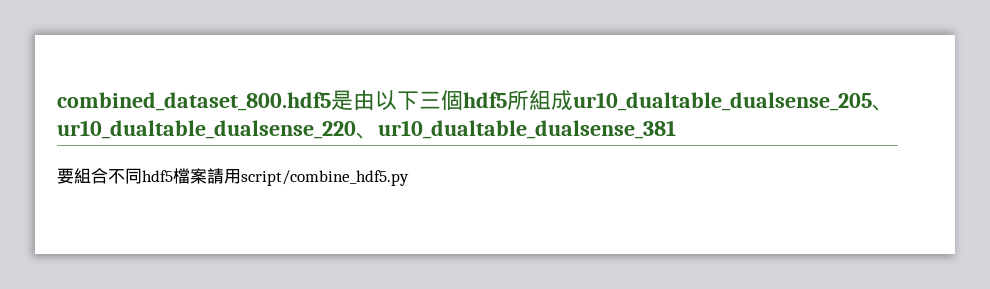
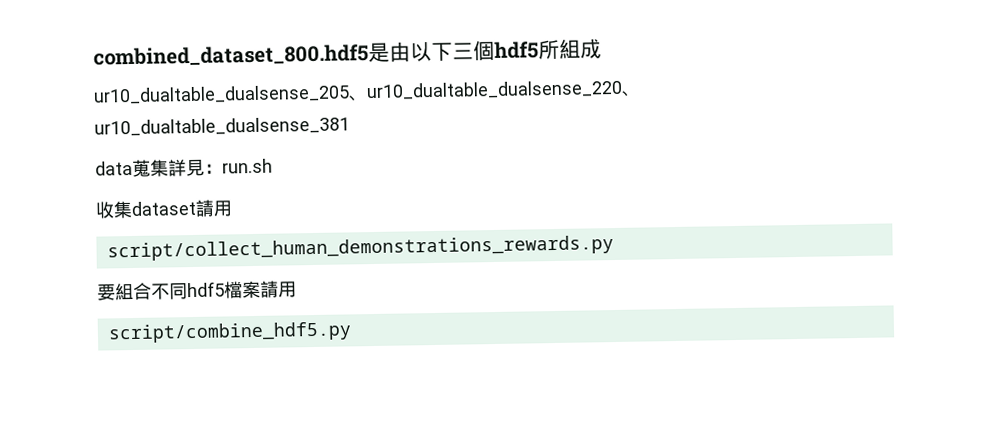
(573, 100) none -> (602, 49) //
(676, 129) none -> [95,158,273,177] [95,199,233,219] [106,235,614,262] // data蒐集詳見：run.sh // 收集dataset請用 // script/collect_human_demonstrations_rewards.py
(241, 176) none -> (297, 289) //

